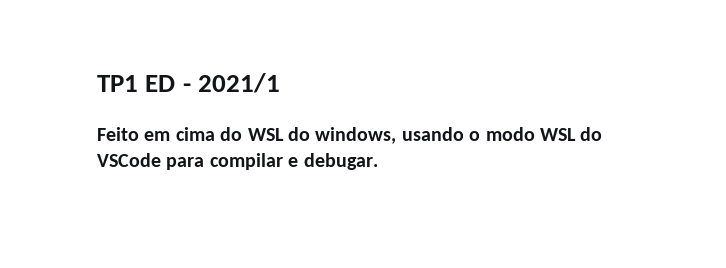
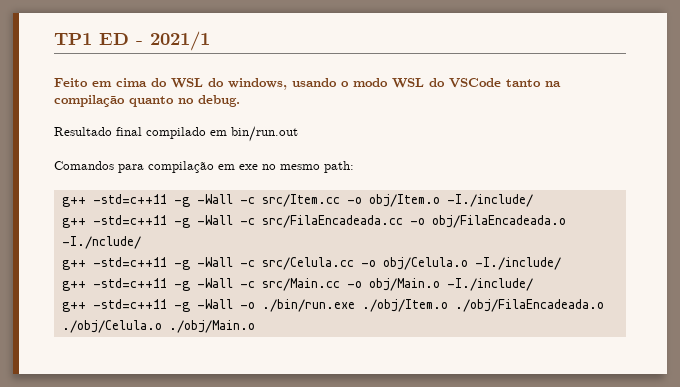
[166,153,378,170] para compilar e debugar. -> [506,79,561,87] [54,95,240,107] [54,126,298,142] [54,161,354,173] [61,194,533,207] [61,215,566,228] [61,236,141,249] [61,257,561,270] [61,278,533,291] [61,299,604,312] [61,320,255,333] tanto na compilação quanto no debug. // Resultado final compilado em bin/run.out // Comandos para compilação em exe no mesmo path: // g++ -std=c++11 -g -Wall -c src/Item.cc -o obj/Item.o -I./include/ // g++ -std=c++11 -g -Wall -c src/FilaEncadeada.cc -o obj/FilaEncadeada.o -I./nclude/ // g++ -std=c++11 -g -Wall -c src/Celula.cc -o obj/Celula.o -I./include/ // g++ -std=c++11 -g -Wall -c src/Main.cc -o obj/Main.o -I./include/ // g++ -std=c++11 -g -Wall -o ./bin/run.exe ./obj/Item.o ./obj/FilaEncadeada.o ./obj/Celula.o ./obj/Main.o

